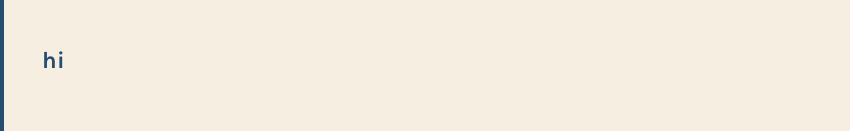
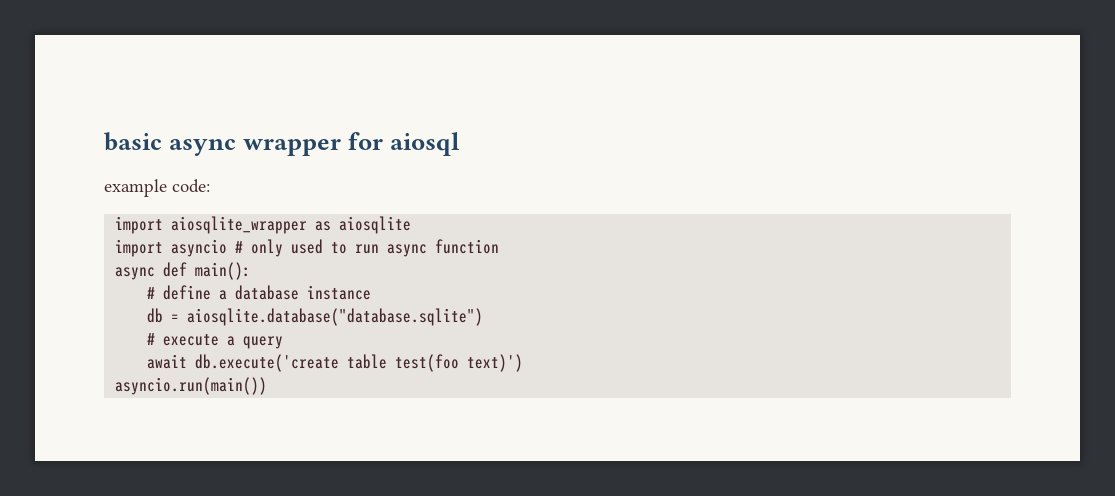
[42,51,65,68] hi -> [104,132,461,156] [104,179,210,197] [115,216,412,234] [115,239,500,257] [115,262,252,280] [147,285,372,300] [147,308,484,326] [147,333,284,349] [147,354,524,372] [115,377,268,395] basic async wrapper for aiosql // example code: // import aiosqlite_wrapper as aiosqlite // import asyncio # only used to run async function // async def main(): // # define a database instance // db = aiosqlite.database("database.sqlite") // # execute a query // await db.execute('create table test(foo text)') // asyncio.run(main())

